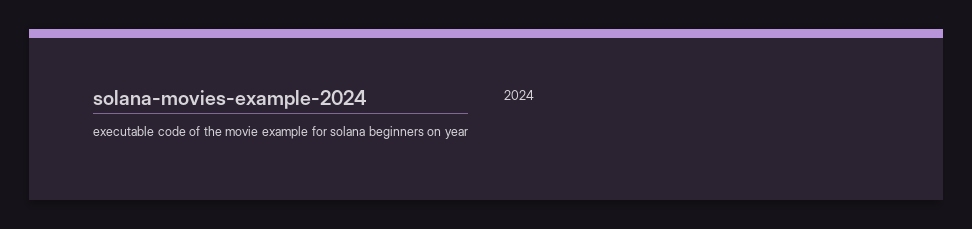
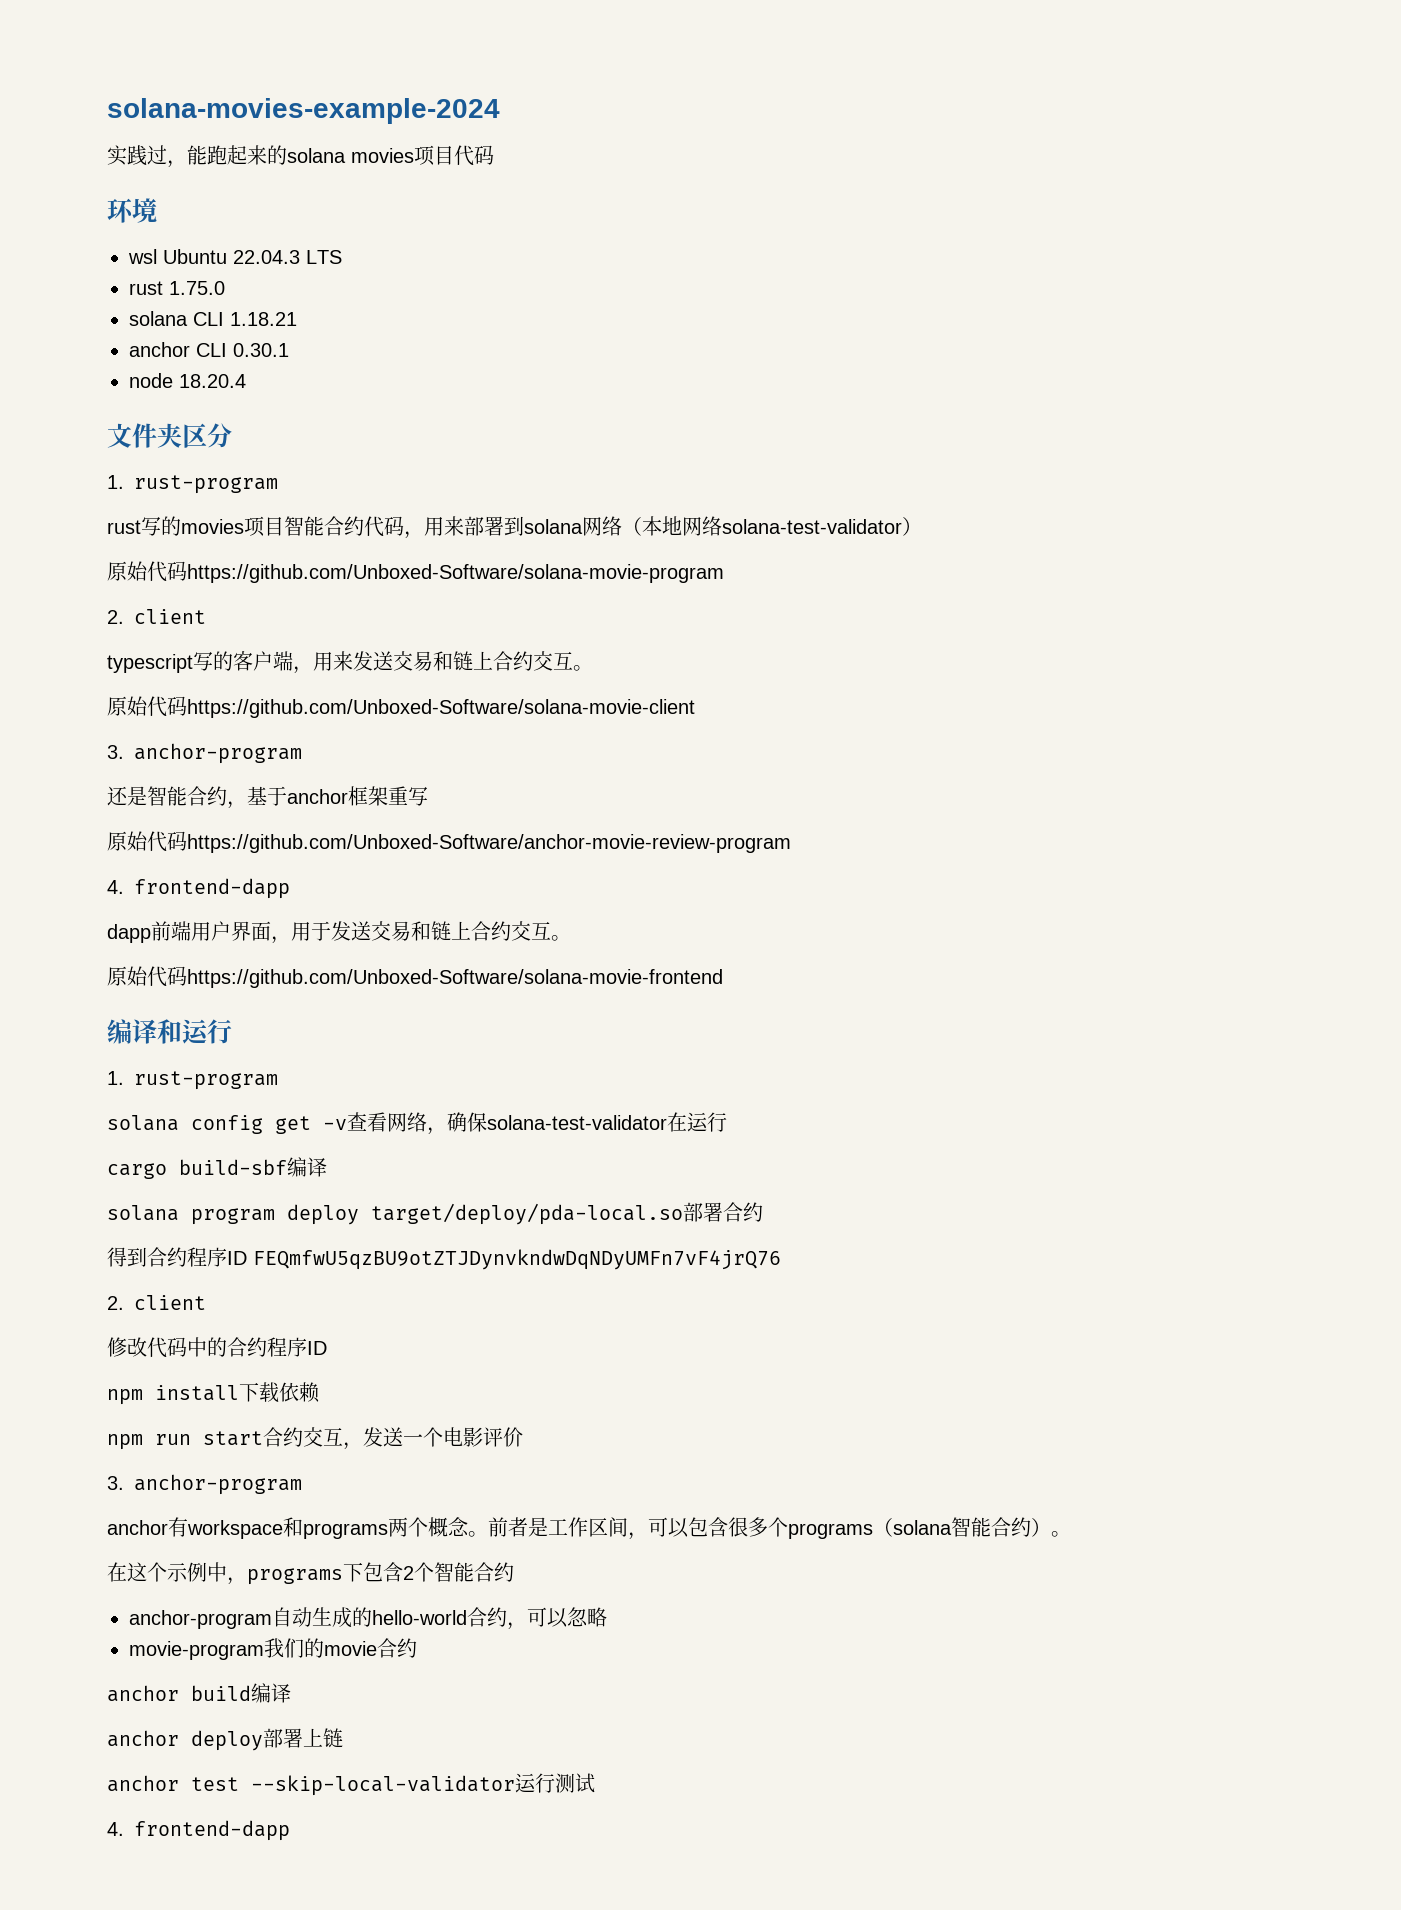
[93,126,468,139] [504,90,534,100] executable code of the movie example for solana beginners on year 2024 -> [107,145,494,168] [107,198,157,223] [128,249,342,264] [129,281,225,295] [129,311,297,326] [129,342,289,357] [129,373,246,388] [107,423,232,448] [107,475,278,494] [107,516,922,539] [107,561,724,583] [107,609,206,624] [107,651,593,674] [107,696,695,718] [107,743,302,764] [107,786,428,809] [107,831,791,853] [107,878,290,899] [107,921,571,944] [107,966,723,988] [107,1019,232,1044] [107,1071,278,1090] [107,1112,727,1135] [107,1157,327,1179] [107,1202,763,1225] [107,1247,781,1270] [107,1295,206,1310] [107,1337,327,1358] [107,1382,320,1405] [107,1427,523,1450] [107,1474,302,1495] [107,1517,1071,1540] [107,1562,514,1585] [129,1607,607,1630] [129,1638,417,1660] [107,1683,291,1703] [107,1728,343,1751] [107,1773,595,1796] [107,1820,290,1841] 实践过，能跑起来的solana movies项目代码 // 环境 // wsl Ubuntu 22.04.3 LTS // rust 1.75.0 // solana CLI 1.18.21 // anchor CLI 0.30.1 // node 18.20.4 // 文件夹区分 // 1. rust-program // rust写的movies项目智能合约代码，用来部署到solana网络（本地网络solana-test-validator） // 原始代码https://github.com/Unboxed-Software/solana-movie-program // 2. client // typescript写的客户端，用来发送交易和链上合约交互。 // 原始代码https://github.com/Unboxed-Software/solana-movie-client // 3. anchor-program // 还是智能合约，基于anchor框架重写 // 原始代码https://github.com/Unboxed-Software/anchor-movie-review-program // 4. frontend-dapp // dapp前端用户界面，用于发送交易和链上合约交互。 // 原始代码https://github.com/Unboxed-Software/solana-movie-frontend // 编译和运行 // 1. rust-program // solana config get -v查看网络，确保solana-test-validator在运行 // cargo build-sbf编译 // solana program deploy target/deploy/pda-local.so部署合约 // 得到合约程序ID FEQmfwU5qzBU9otZTJDynvkndwDqNDyUMFn7vF4jrQ76 // 2. client // 修改代码中的合约程序ID // npm install下载依赖 // npm run start合约交互，发送一个电影评价 // 3. anchor-program // anchor有workspace和programs两个概念。前者是工作区间，可以包含很多个programs（solana智能合约）。 // 在这个示例中，programs下包含2个智能合约 // anchor-program自动生成的hello-world合约，可以忽略 // movie-program我们的movie合约 // anchor build编译 // anchor deploy部署上链 // anchor test --skip-local-validator运行测试 // 4. frontend-dapp

